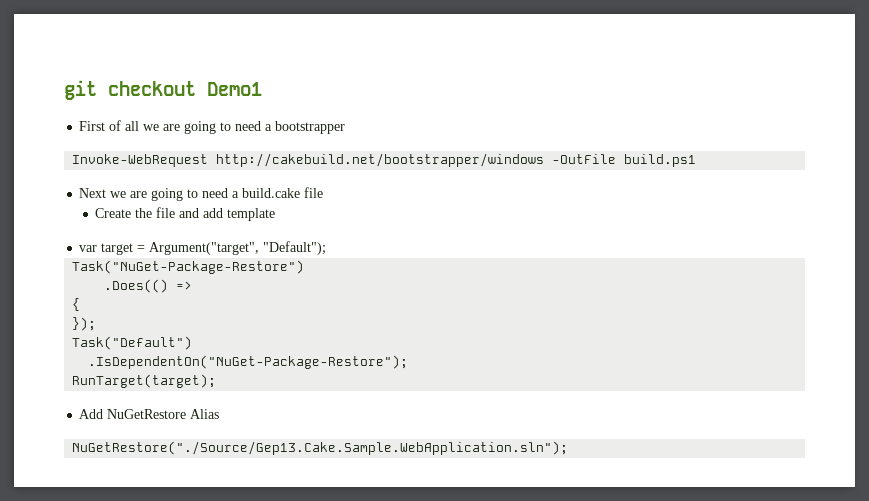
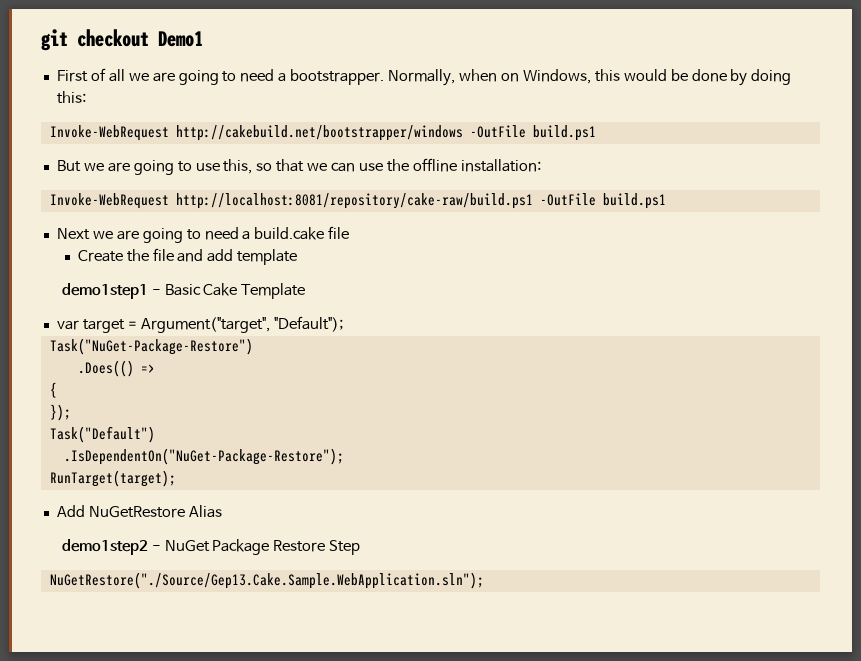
[275,121,346,134] [72,153,545,167] bootstrapper // Invoke-WebRequest http://cakebuild.net/bootstrapper/windows -> [290,69,792,86] [56,91,86,104] [49,125,596,141] [56,158,541,175] [49,193,533,209] bootstrapper. Normally, when on Windows, this would be done by doing this: // Invoke-WebRequest http://cakebuild.net/bootstrapper/windows -OutFile build.ps1 // But we are going to use this, so that we can use the offline installation: // Invoke-WebRequest http://localhost:8081/repository/cake-raw/build.ps1
(276, 214) none -> [61,283,306,299] // demo1step1 - Basic Cake Template
(220, 414) none -> [61,539,361,555] // demo1step2 - NuGet Package Restore Step

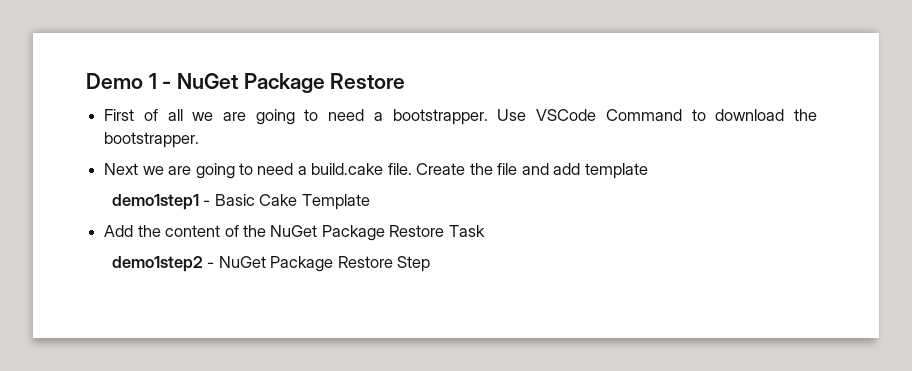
[41,29,203,51] git checkout Demo1 -> [86,73,406,93] Demo 1 - NuGet Package Restore
[388,69,792,86] [56,91,86,104] [49,125,596,141] [56,158,541,175] [49,193,666,209] Normally, when on Windows, this would be done by doing this: // Invoke-WebRequest http://cakebuild.net/bootstrapper/windows -OutFile build.ps1 // But we are going to use this, so that we can use the offline installation: // Invoke-WebRequest http://localhost:8081/repository/cake-raw/build.ps1 -OutFile build.ps1 -> [497,109,818,121] [104,132,200,148] Use VSCode Command to download the bootstrapper.
[328,226,350,239] file // -> [387,163,412,175] file.
[56,316,343,333] [49,338,253,355] [77,360,155,377] [49,382,57,398] [49,404,71,421] [49,426,155,443] [63,448,344,465] [49,470,176,487] [56,505,222,518] var target = Argument("target", "Default"); // Task("NuGet-Package-Restore") // .Does(() => // { // }); // Task("Default") // .IsDependentOn("NuGet-Package-Restore"); // RunTarget(target); // Add NuGetRestore Alias -> [104,225,485,241] Add the content of the NuGet Package Restore Task
[49,572,484,589] // NuGetRestore("./Source/Gep13.Cake.Sample.WebApplication.sln"); -> (431, 264) none

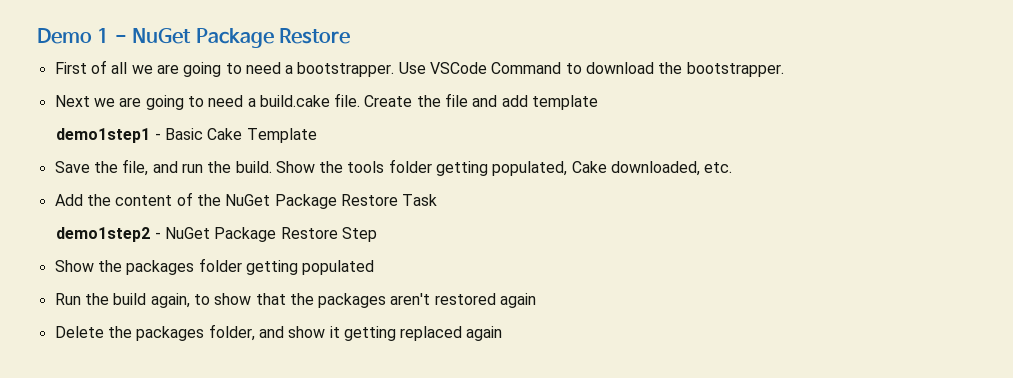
(370, 202) none -> [54,159,733,176] // Save the file, and run the build. Show the tools folder getting populated, Cake downloaded, etc.
(431, 264) none -> [54,258,375,275] [54,293,537,308] [54,324,503,341] // Show the packages folder getting populated // Run the build again, to show that the packages aren't restored again // Delete the packages folder, and show it getting replaced again

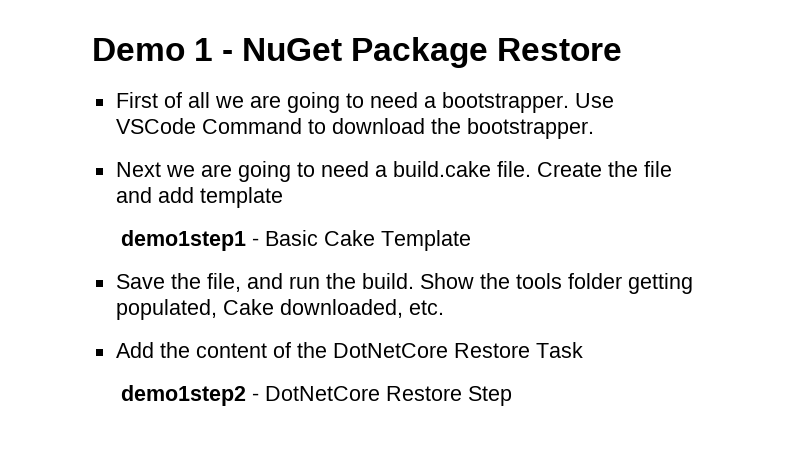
[225,194,337,209] NuGet Package -> [332,343,448,358] DotNetCore
[165,227,277,242] NuGet Package -> [264,386,380,401] DotNetCore
[54,258,375,275] [54,293,537,308] [54,324,503,341] // Show the packages folder getting populated // Run the build again, to show that the packages aren't restored again // Delete the packages folder, and show it getting replaced again -> (512, 396) none

